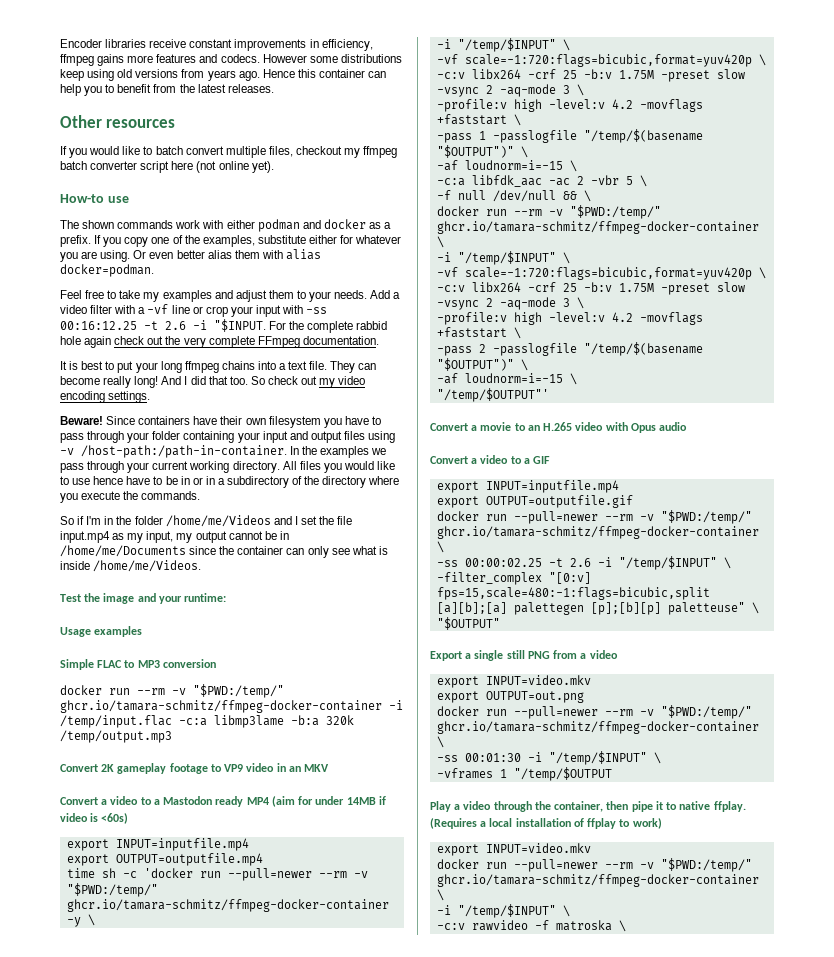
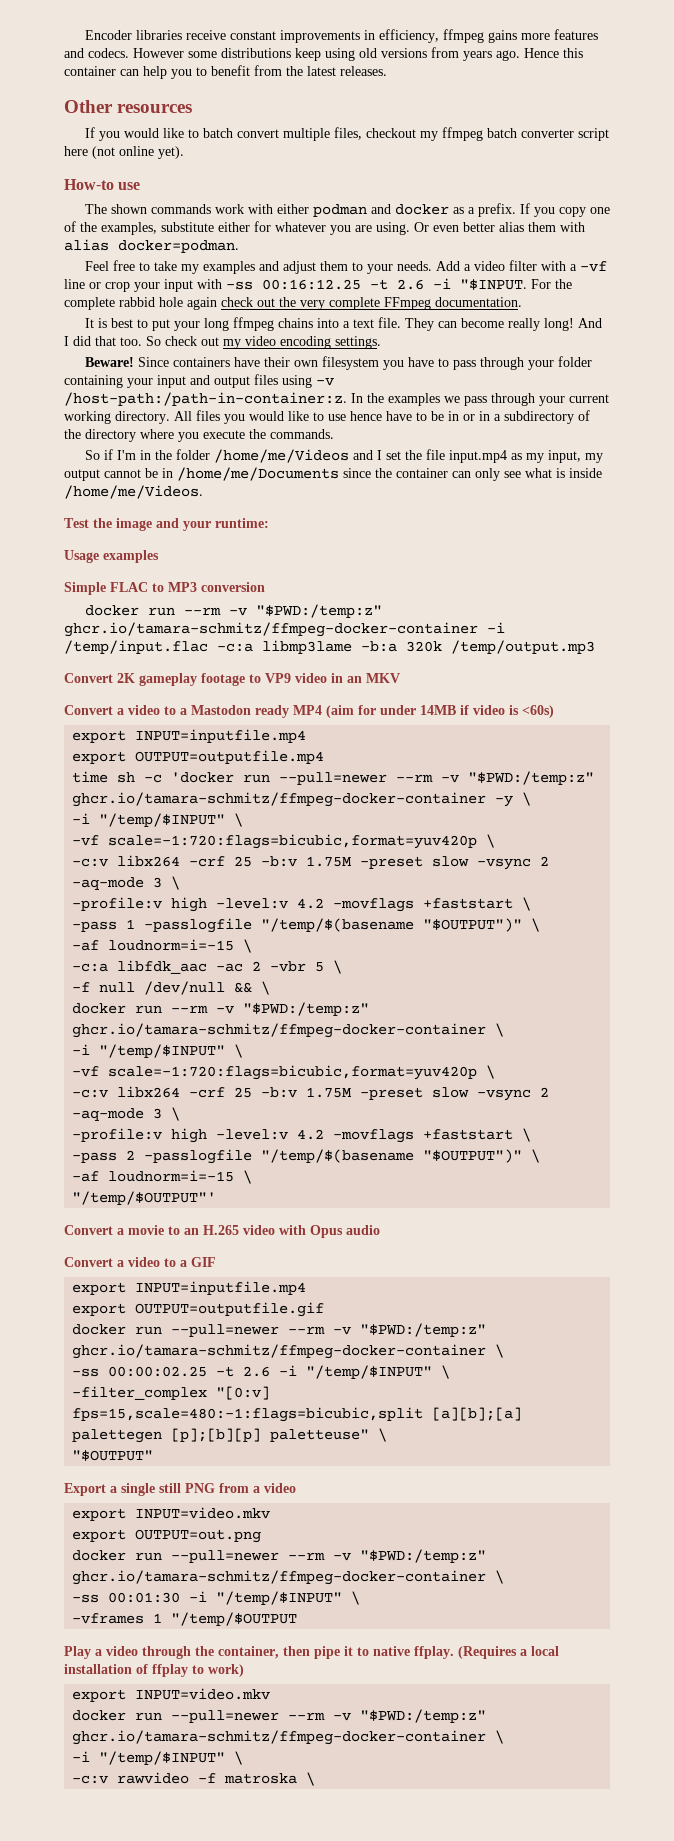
[81,445,287,458] /host-path:/path-in-container. -> [64,392,347,406] /host-path:/path-in-container:z.
[193,684,284,698] "$PWD:/temp/" -> [255,604,382,618] "$PWD:/temp:z"
[66,883,158,897] "$PWD:/temp/" -> [468,771,595,785] "$PWD:/temp:z"
[569,205,661,219] "$PWD:/temp/" -> [243,1002,370,1016] "$PWD:/temp:z"
[660,510,752,524] "$PWD:/temp/" -> [360,1323,487,1337] "$PWD:/temp:z"
[660,705,752,719] "$PWD:/temp/" -> [360,1549,487,1563] "$PWD:/temp:z"
[660,858,752,872] "$PWD:/temp/" -> [360,1709,487,1723] "$PWD:/temp:z"

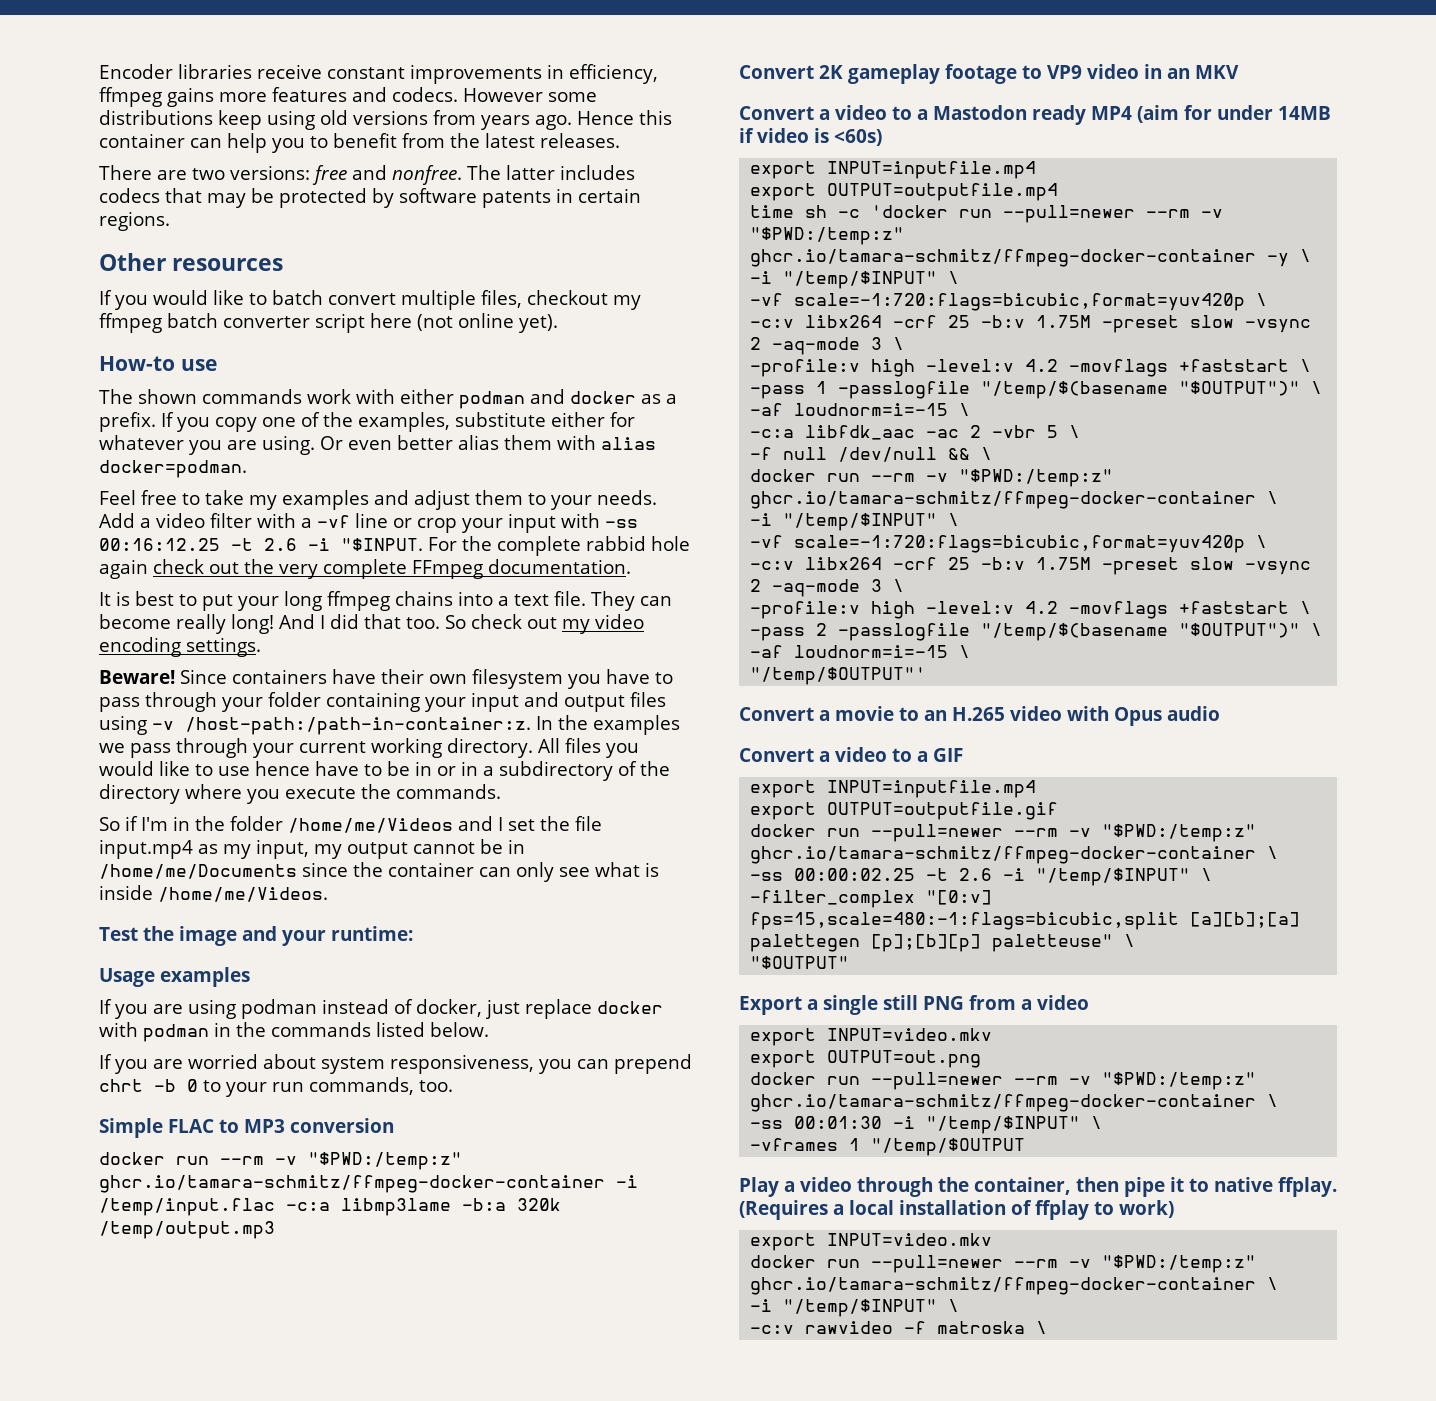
(387, 71) none -> [99,165,635,185] [99,188,641,208] [99,211,170,231] // There are two versions: free and nonfree. The latter includes codecs that may be protected by software patents in certain regions.
(159, 556) none -> [99,999,663,1019] [99,1022,489,1042] [99,1054,692,1074] [99,1077,453,1097] // If you are using podman instead of docker, just replace docker with podman in the commands listed below. // If you are worried about system responsiveness, you can prepend chrt -b 0 to your run commands, too.

